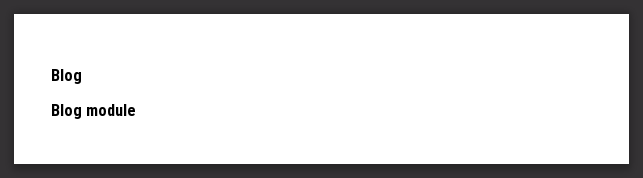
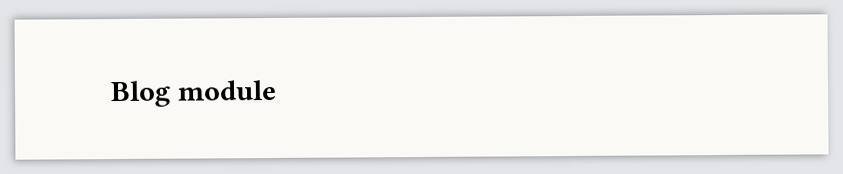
[51,69,82,84] [51,104,82,119] Blog // Blog -> [110,80,171,108] Blog

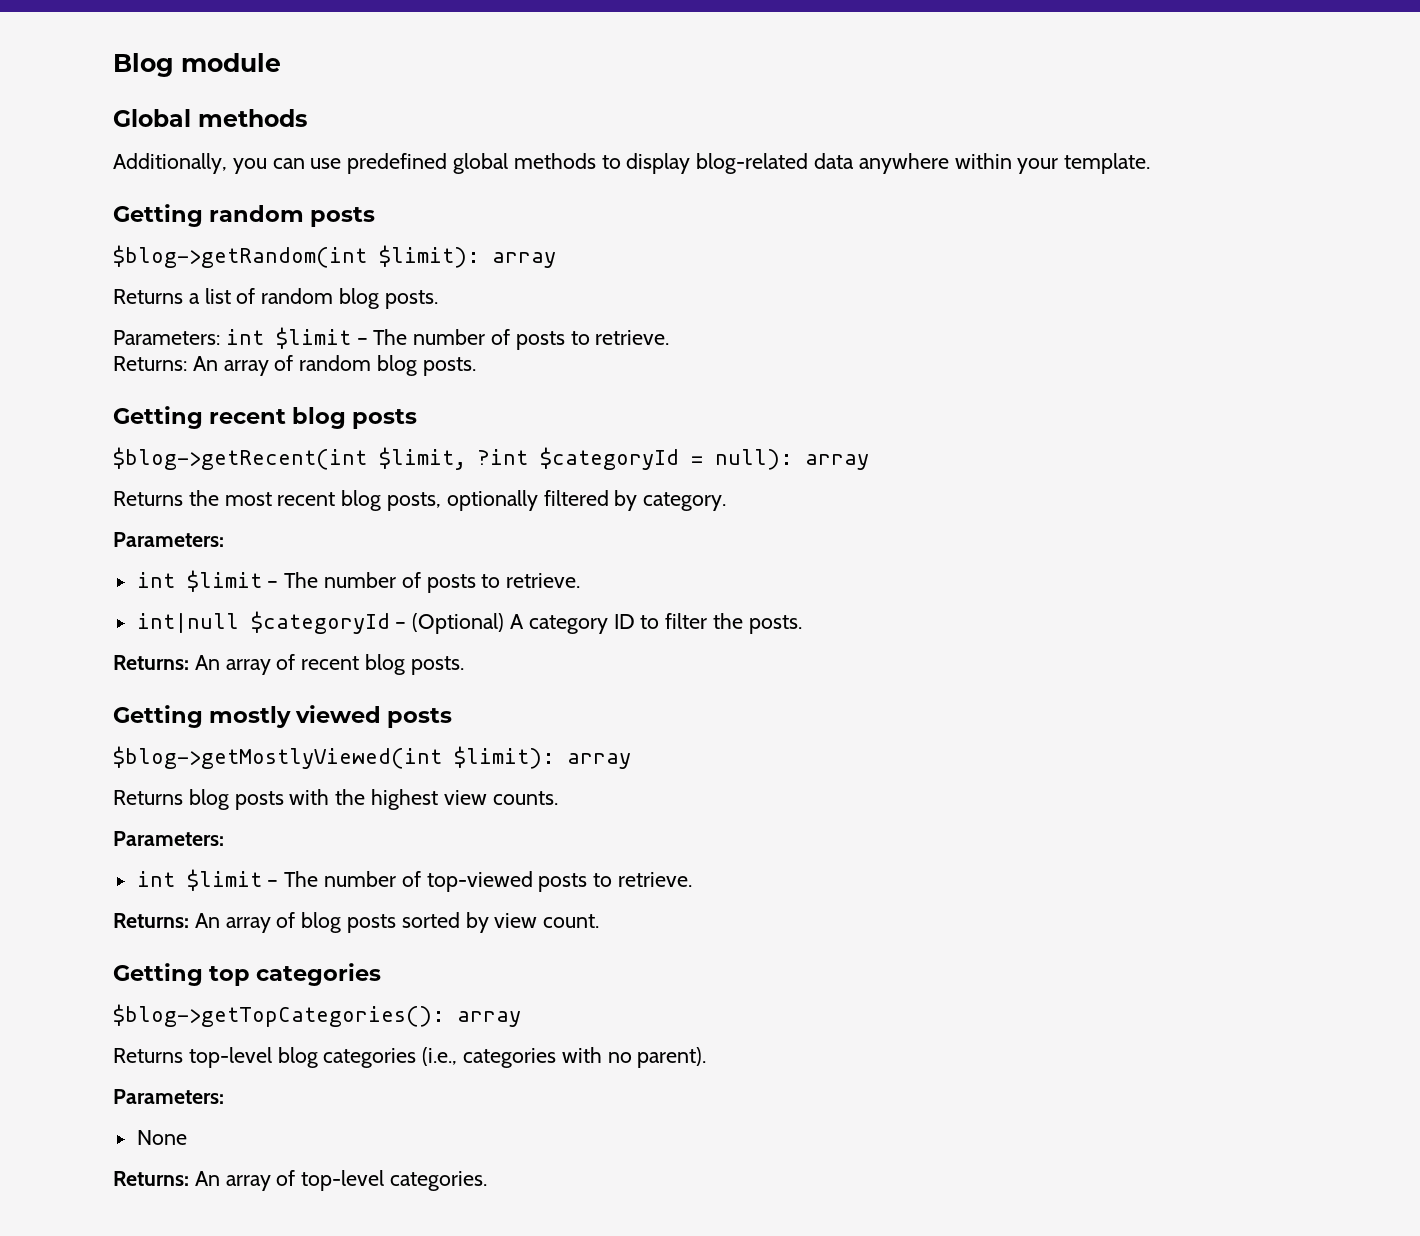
(277, 90) none -> [113,109,307,127] [113,153,1151,174] [113,204,376,227] [113,245,556,268] [113,288,438,309] [113,327,670,350] [113,355,476,376] [113,406,418,429] [113,447,869,470] [113,490,727,511] [113,532,224,547] [136,570,581,593] [136,611,802,634] [113,654,464,675] [113,705,453,728] [113,746,631,769] [113,789,558,810] [113,831,224,846] [136,869,693,892] [113,912,600,933] [113,963,382,986] [113,1004,521,1027] [113,1047,707,1068] [113,1089,224,1104] [136,1130,187,1145] [113,1170,488,1191] // Global methods // Additionally, you can use predefined global methods to display blog-related data anywhere within your template. // Getting random posts // $blog->getRandom(int $limit): array // Returns a list of random blog posts. // Parameters: int $limit – The number of posts to retrieve. // Returns: An array of random blog posts. // Getting recent blog posts // $blog->getRecent(int $limit, ?int $categoryId = null): array // Returns the most recent blog posts, optionally filtered by category. // Parameters: // int $limit – The number of posts to retrieve. // int|null $categoryId – (Optional) A category ID to filter the posts. // Returns: An array of recent blog posts. // Getting mostly viewed posts // $blog->getMostlyViewed(int $limit): array // Returns blog posts with the highest view counts. // Parameters: // int $limit – The number of top-viewed posts to retrieve. // Returns: An array of blog posts sorted by view count. // Getting top categories // $blog->getTopCategories(): array // Returns top-level blog categories (i.e., categories with no parent). // Parameters: // None // Returns: An array of top-level categories.

